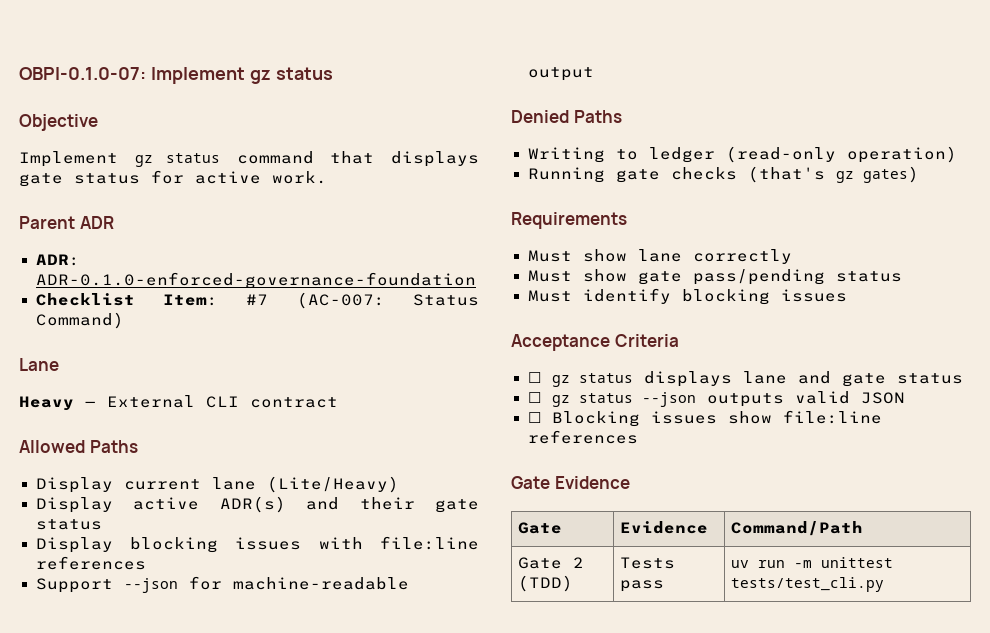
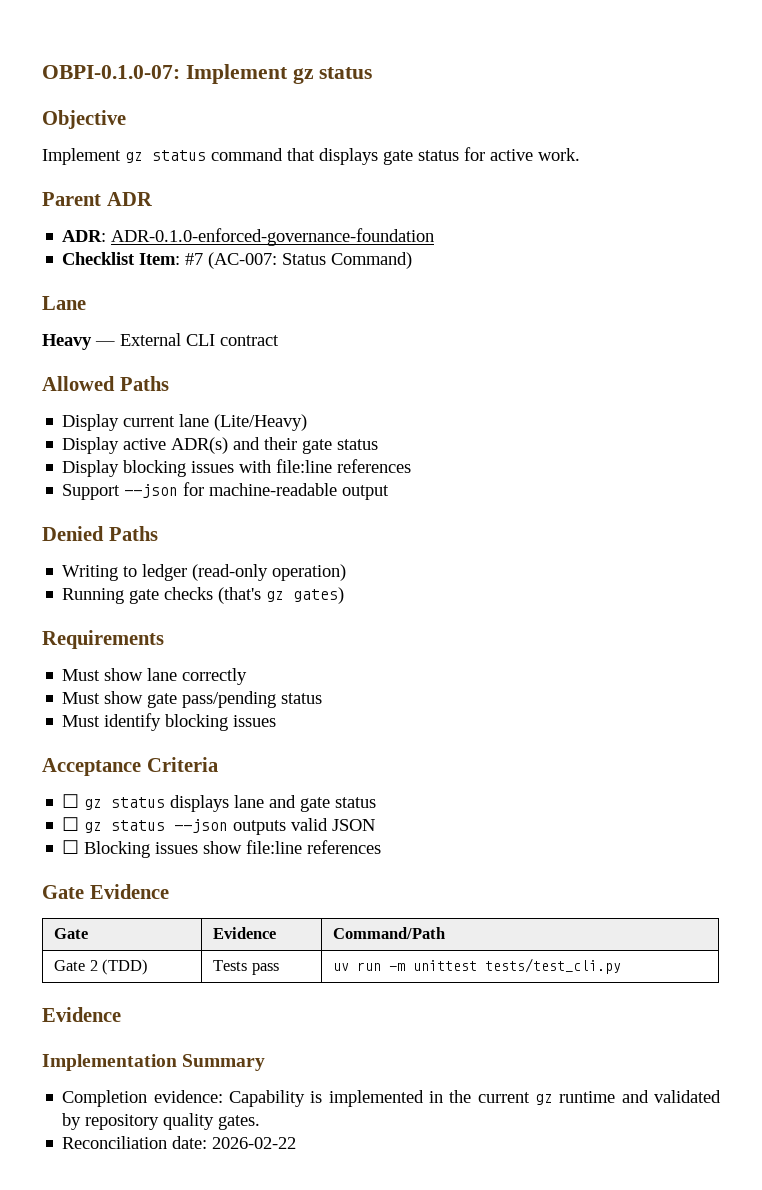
(884, 584) none -> [42,1007,121,1022] [42,1054,266,1071] [62,1090,721,1107] [62,1113,261,1130] [62,1136,297,1149] // Evidence // Implementation Summary // Completion evidence: Capability is implemented in the current gz runtime and validated by repository quality gates. // Reconciliation date: 2026-02-22

